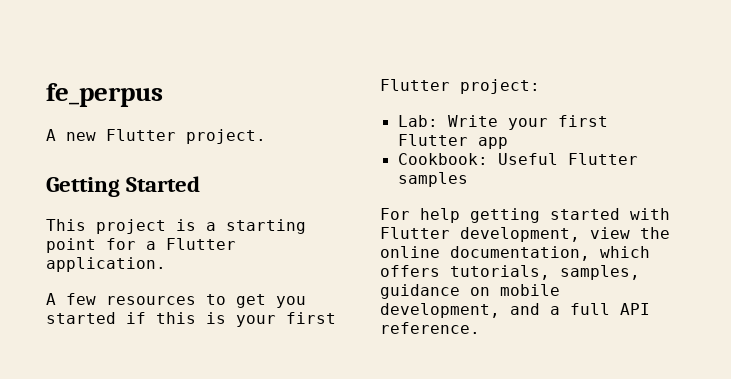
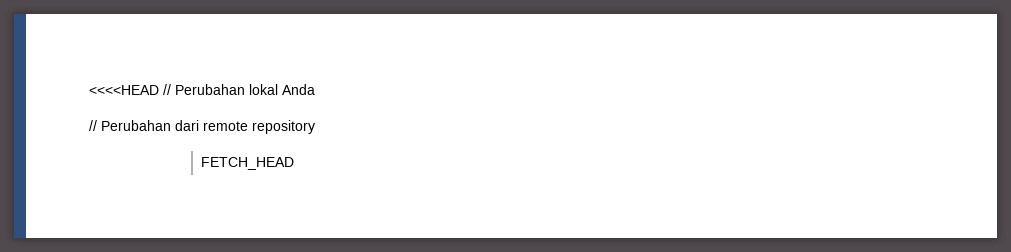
[46,83,163,107] [46,129,266,144] [46,176,201,197] [46,219,306,234] [46,238,236,253] [46,257,166,272] [46,293,306,308] [46,312,336,327] [380,79,540,94] [397,115,608,130] [397,134,508,149] [397,153,638,165] [397,172,468,187] [380,208,670,223] [380,227,670,242] [380,246,650,261] [380,265,640,280] [380,284,560,299] [380,303,650,318] [380,322,480,334] fe_perpus // A new Flutter project. // Getting Started // This project is a starting point for a Flutter application. // A few resources to get you started if this is your first Flutter project: // Lab: Write your first Flutter app // Cookbook: Useful Flutter samples // For help getting started with Flutter development, view the online documentation, which offers tutorials, samples, guidance on mobile development, and a full API reference. -> [89,84,315,95] [89,120,315,134] [200,157,294,170] <<<<HEAD // Perubahan lokal Anda // // Perubahan dari remote repository // FETCH_HEAD

